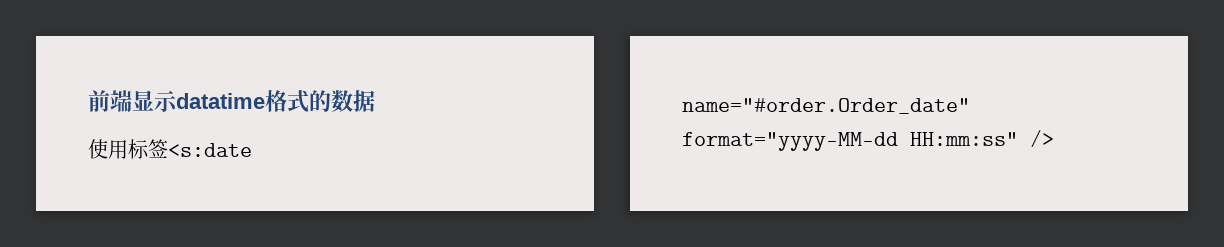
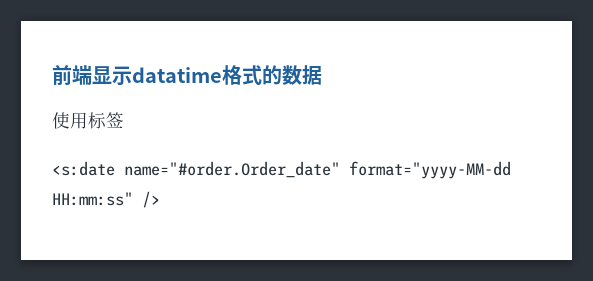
(168, 148) none -> (124, 120) //

